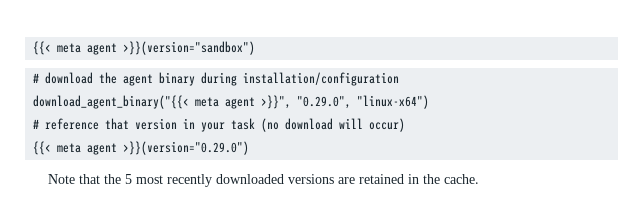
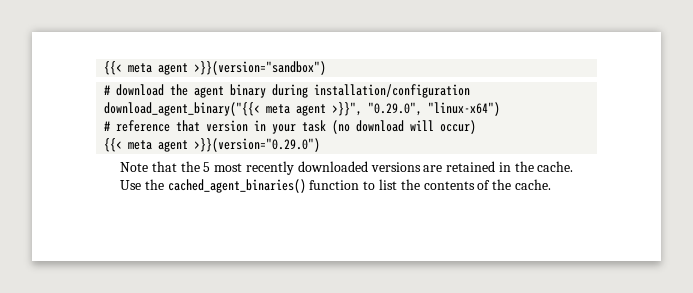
(479, 179) none -> [120,179,551,193] Use the cached_agent_binaries() function to list the contents of the cache.

